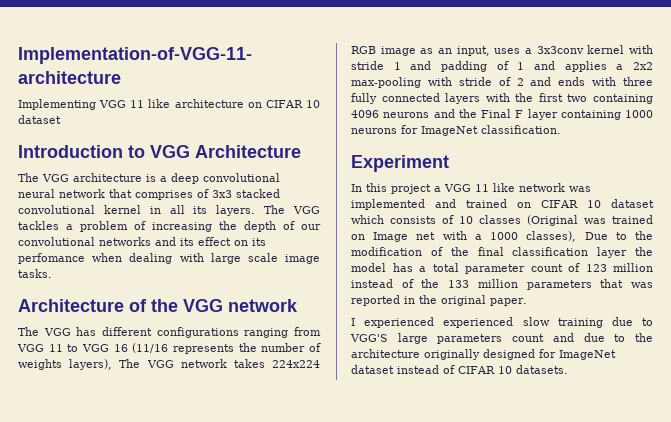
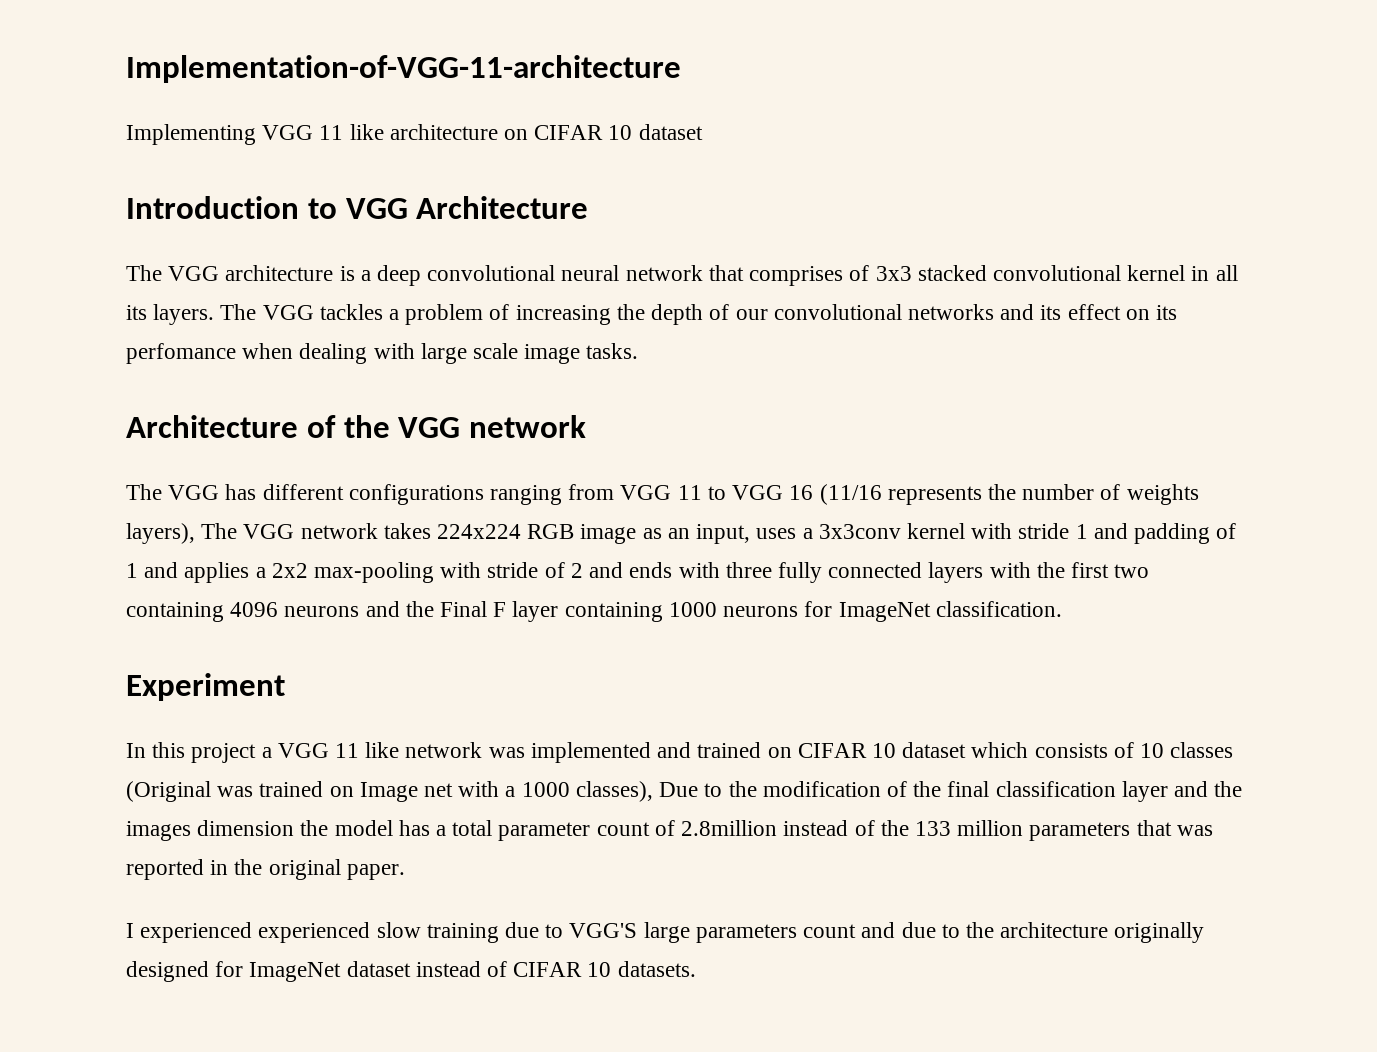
(628, 252) none -> [1173,781,1243,797] [126,820,295,841] and the images dimension
[585,263,653,272] 123 million -> [681,820,778,836] 2.8million

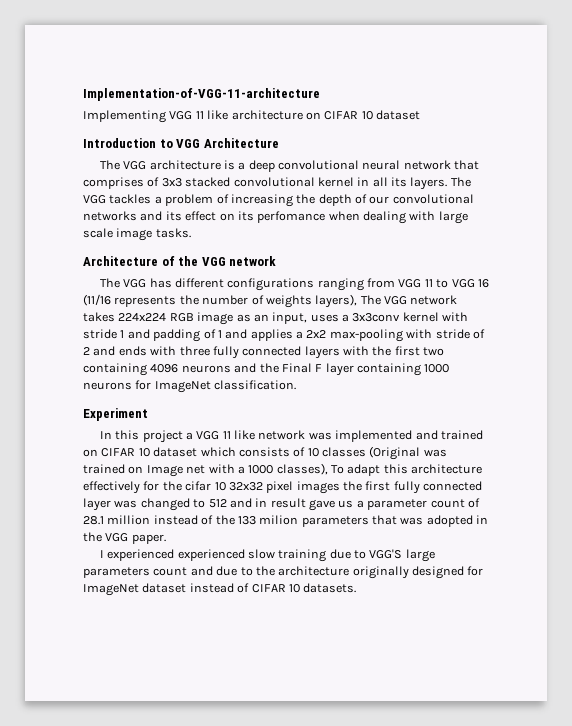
[659,781,1243,802] [126,820,493,841] Due to the modification of the final classification layer and the images dimension the model has a total -> [331,464,483,476] [83,481,483,494] [83,498,364,511] To adapt this architecture effectively for the cifar 10 32x32 pixel images the first fully connected layer was changed to 512 and in result gave us a
[681,820,778,836] 2.8million -> [83,515,151,525] 28.1 million
[957,820,1024,836] million -> [259,515,299,525] milion
[126,859,204,880] reported -> [426,515,473,527] adopted
[268,859,341,880] original -> [105,533,129,542] VGG

